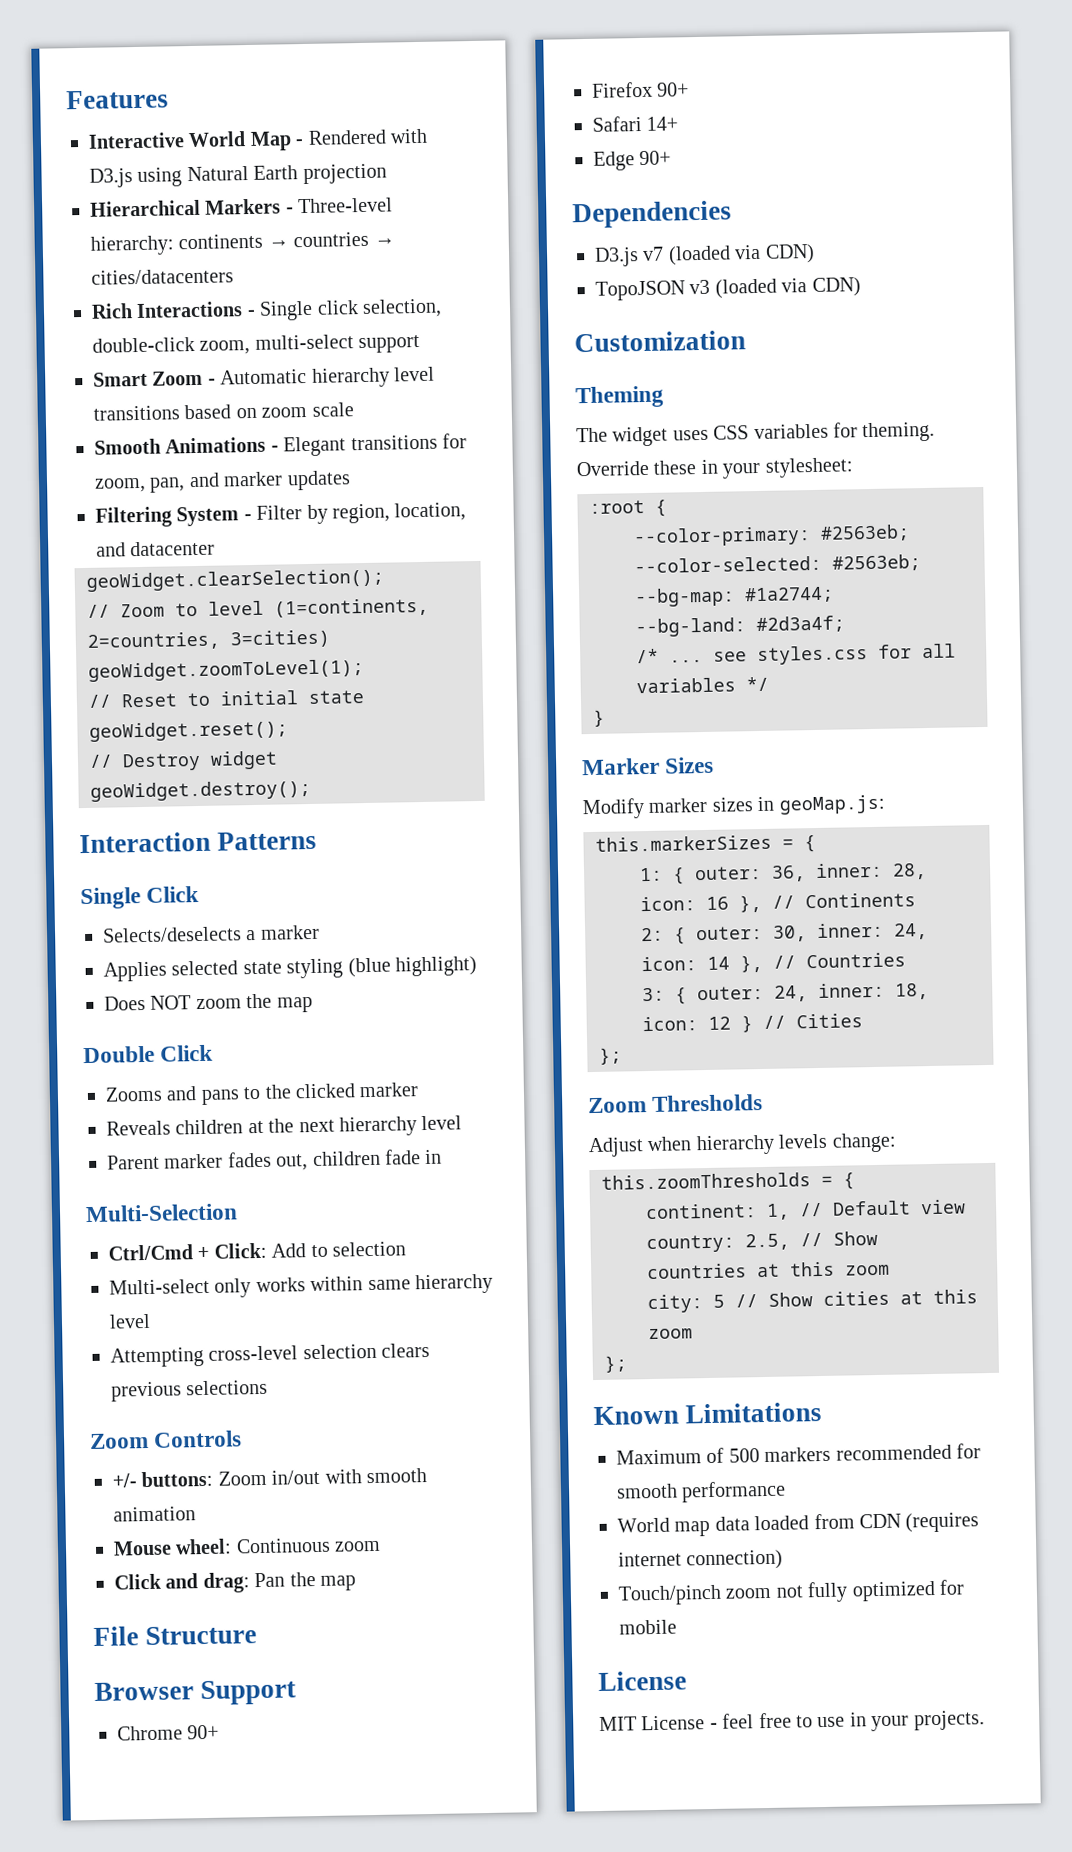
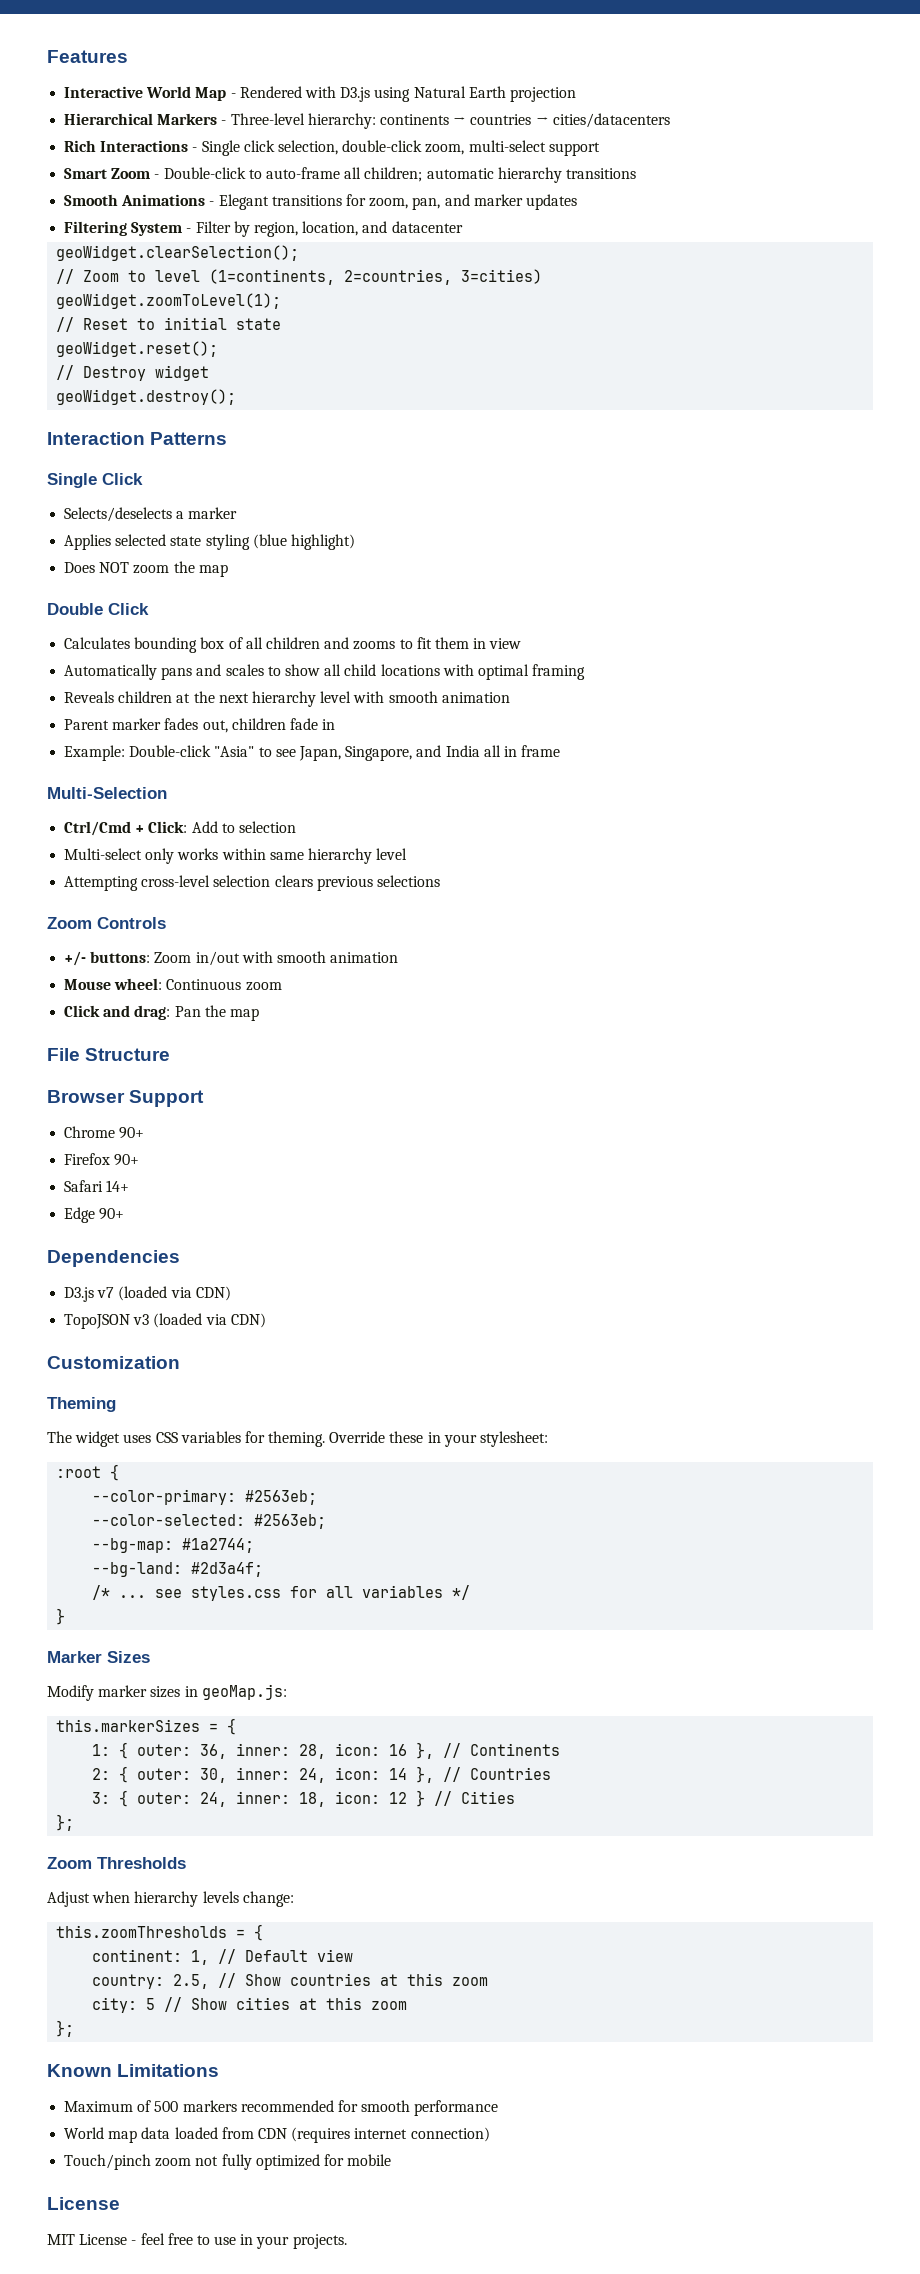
[220,366,435,388] [93,402,354,421] Automatic hierarchy level transitions based on zoom scale -> [163,167,636,183] Double-click to auto-frame all children; automatic hierarchy transitions
[105,1082,420,1105] Zooms and pans to the clicked marker -> [64,637,522,653] [64,664,586,680] Calculates bounding box of all children and zooms to fit them in view // Automatically pans and scales to show all child locations with optimal framing
(463, 1123) none -> [353,691,510,703] with smooth animation
(443, 1157) none -> [64,745,561,761] // Example: Double-click "Asia" to see Japan, Singapore, and India all in frame

